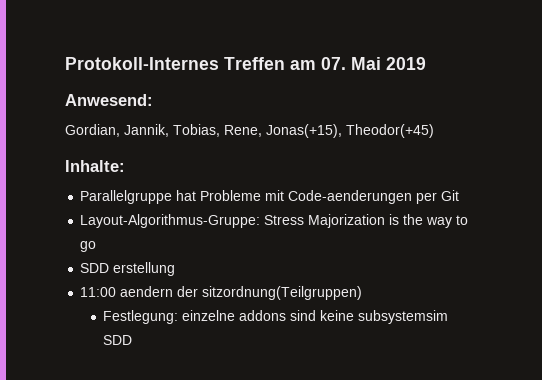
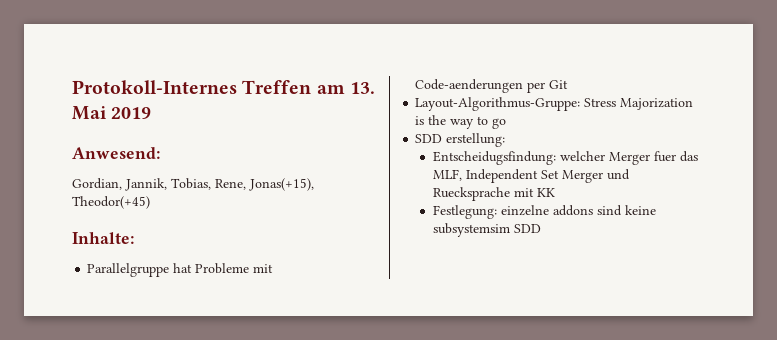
[321,57,346,70] 07. -> [349,82,375,94] 13.
[113,262,176,276] [80,286,363,300] erstellung // 11:00 aendern der sitzordnung(Teilgruppen) -> [446,133,506,147] [432,151,698,165] [432,169,630,183] [432,187,555,201] erstellung: // Entscheidugsfindung: welcher Merger fuer das MLF, Independent Set Merger und Ruecksprache mit KK

